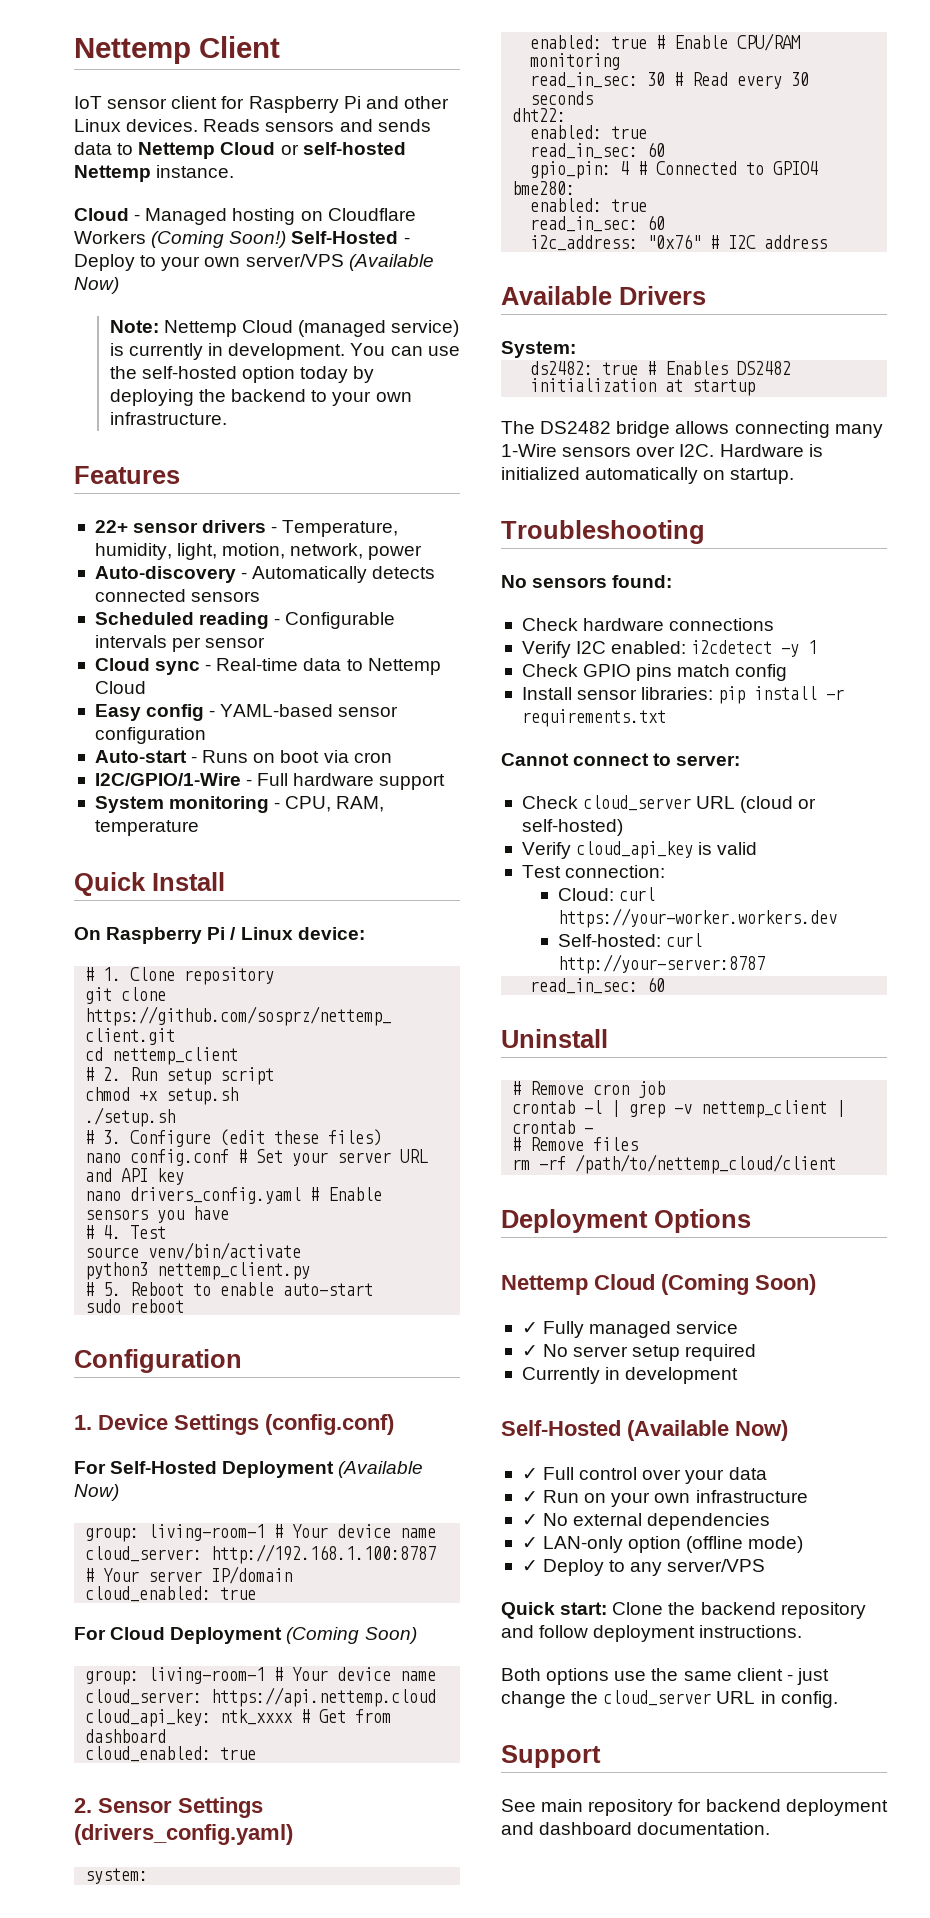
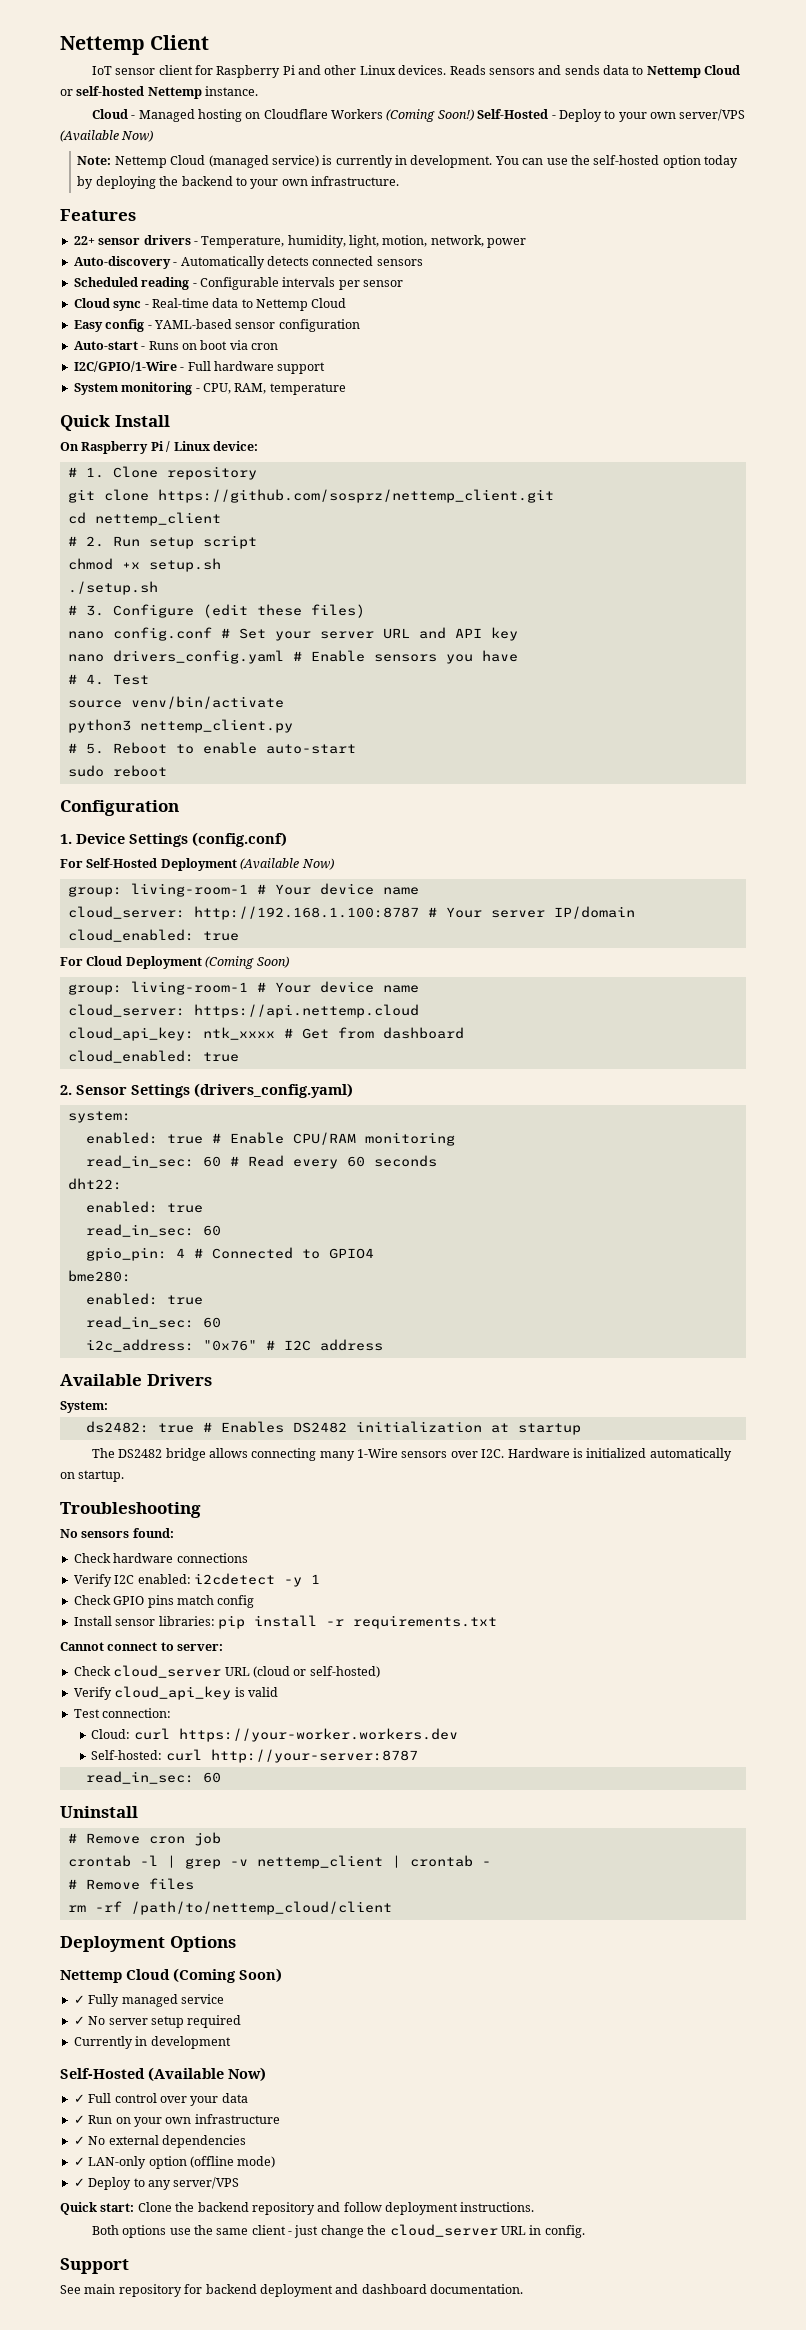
[647,72,666,86] 30 -> [202,1156,221,1167] 60
[791,72,810,86] 30 -> [346,1156,365,1167] 60

